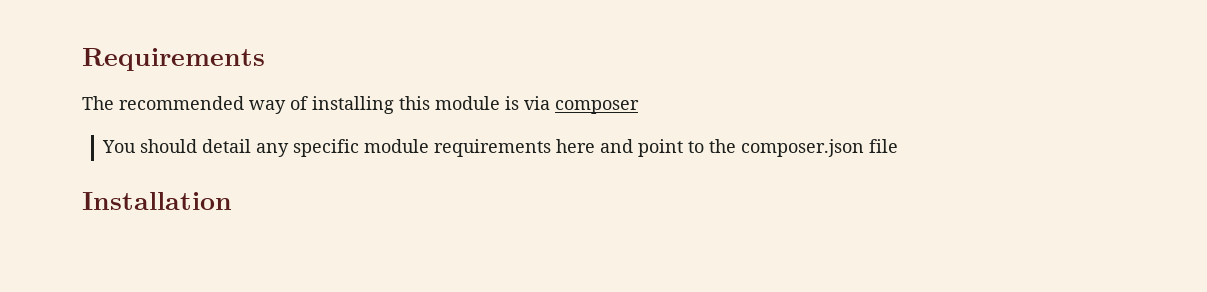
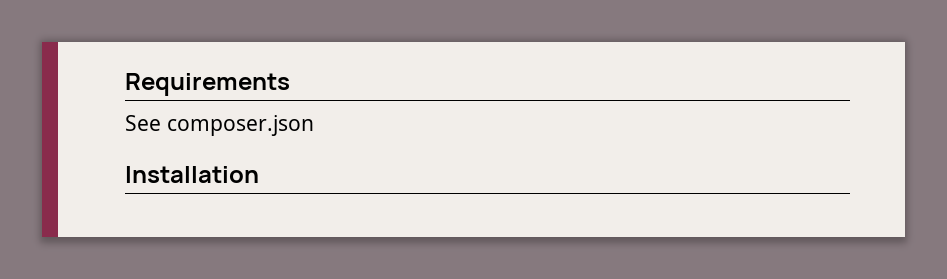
[82,96,639,114] [102,139,737,157] The recommended way of installing this module is via composer // You should detail any specific module requirements here and point to the -> [125,115,161,131] See
[869,139,899,153] file -> (314, 125) none

